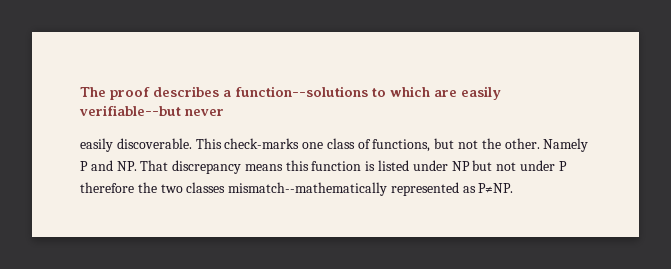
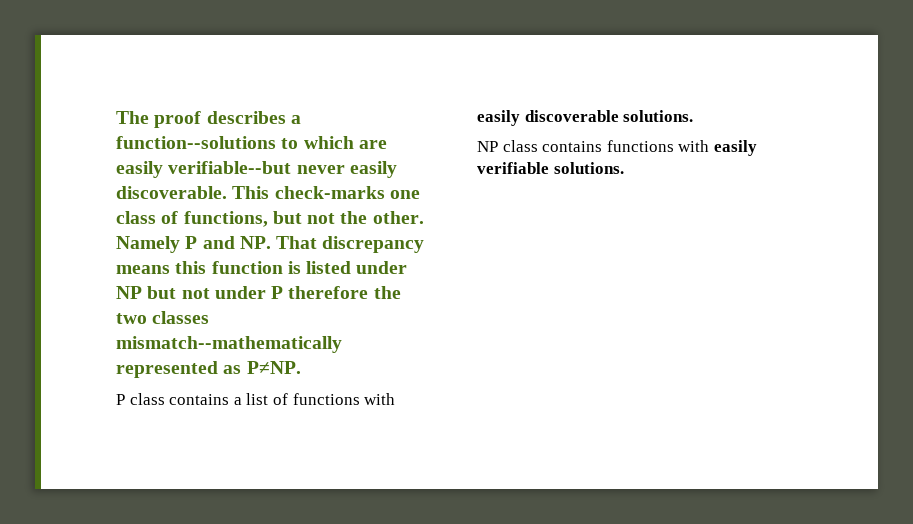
(224, 112) // -> (345, 169) none
(514, 188) none -> [116,393,396,405] [477,110,694,126] [477,140,757,156] [477,162,624,174] // P class contains a list of functions with easily discoverable solutions. // NP class contains functions with easily verifiable solutions.

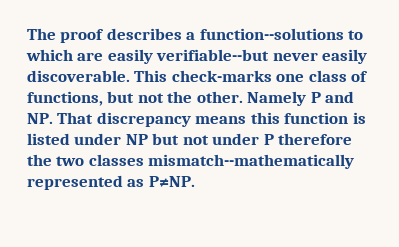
[116,393,396,405] [477,110,694,126] [477,140,757,156] [477,162,624,174] // P class contains a list of functions with easily discoverable solutions. // NP class contains functions with easily verifiable solutions. -> (195, 181) none

